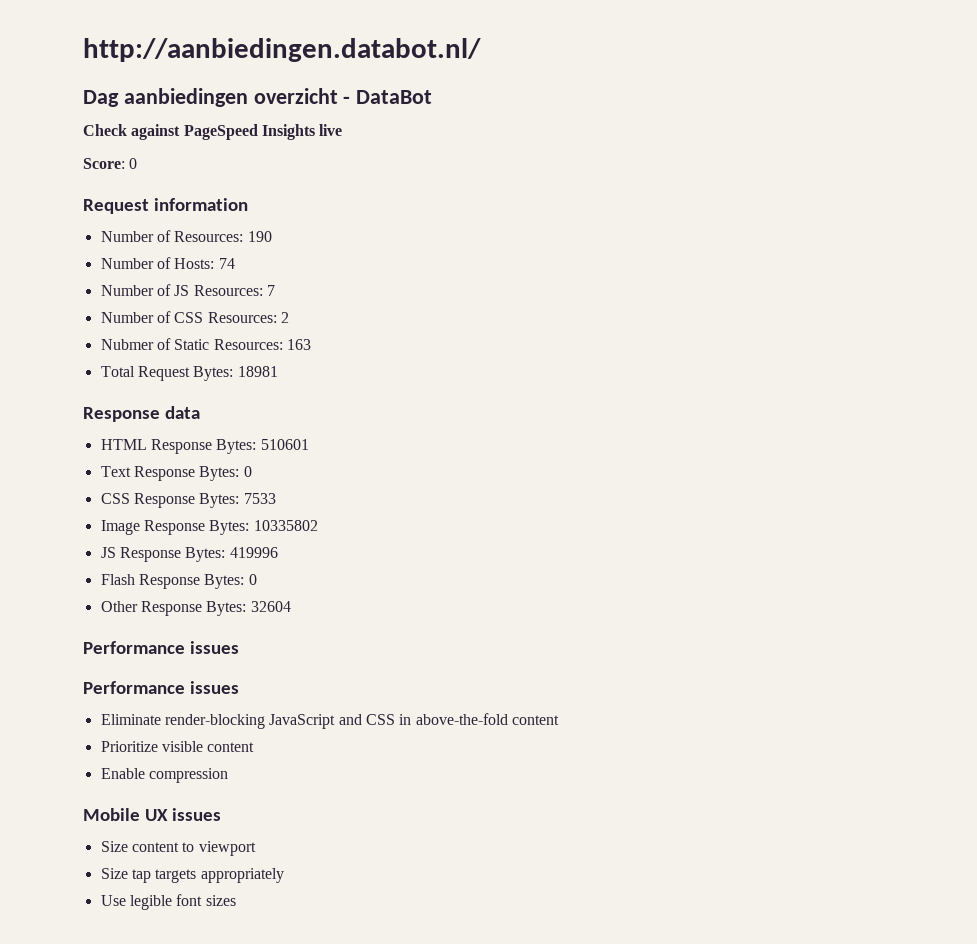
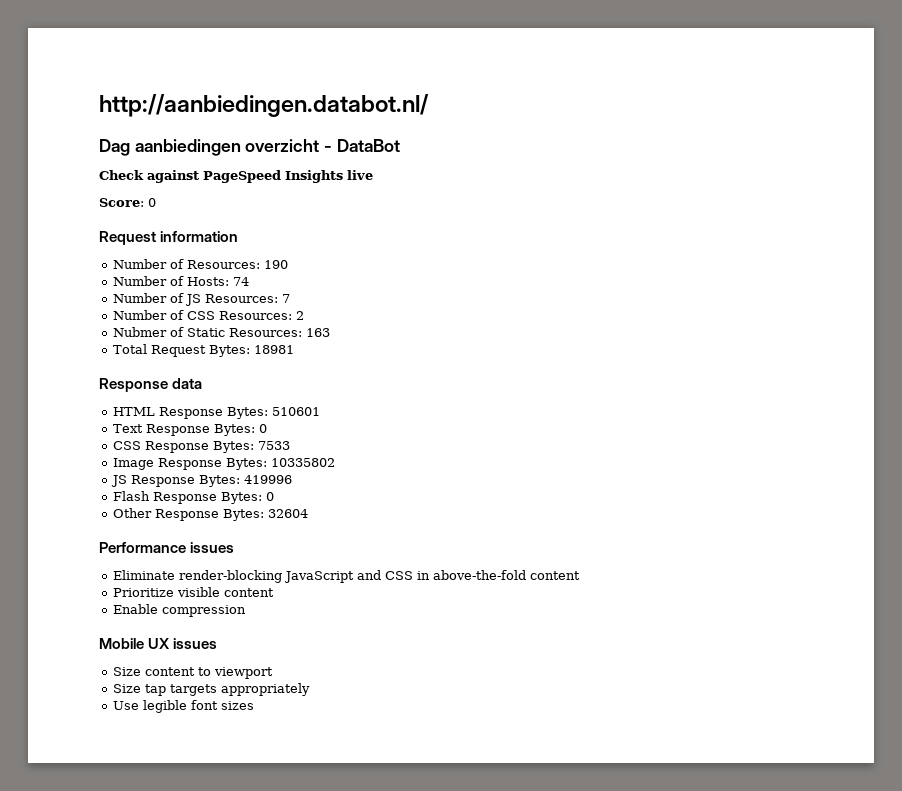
[83,681,239,694] // Performance issues -> (235, 547) none

